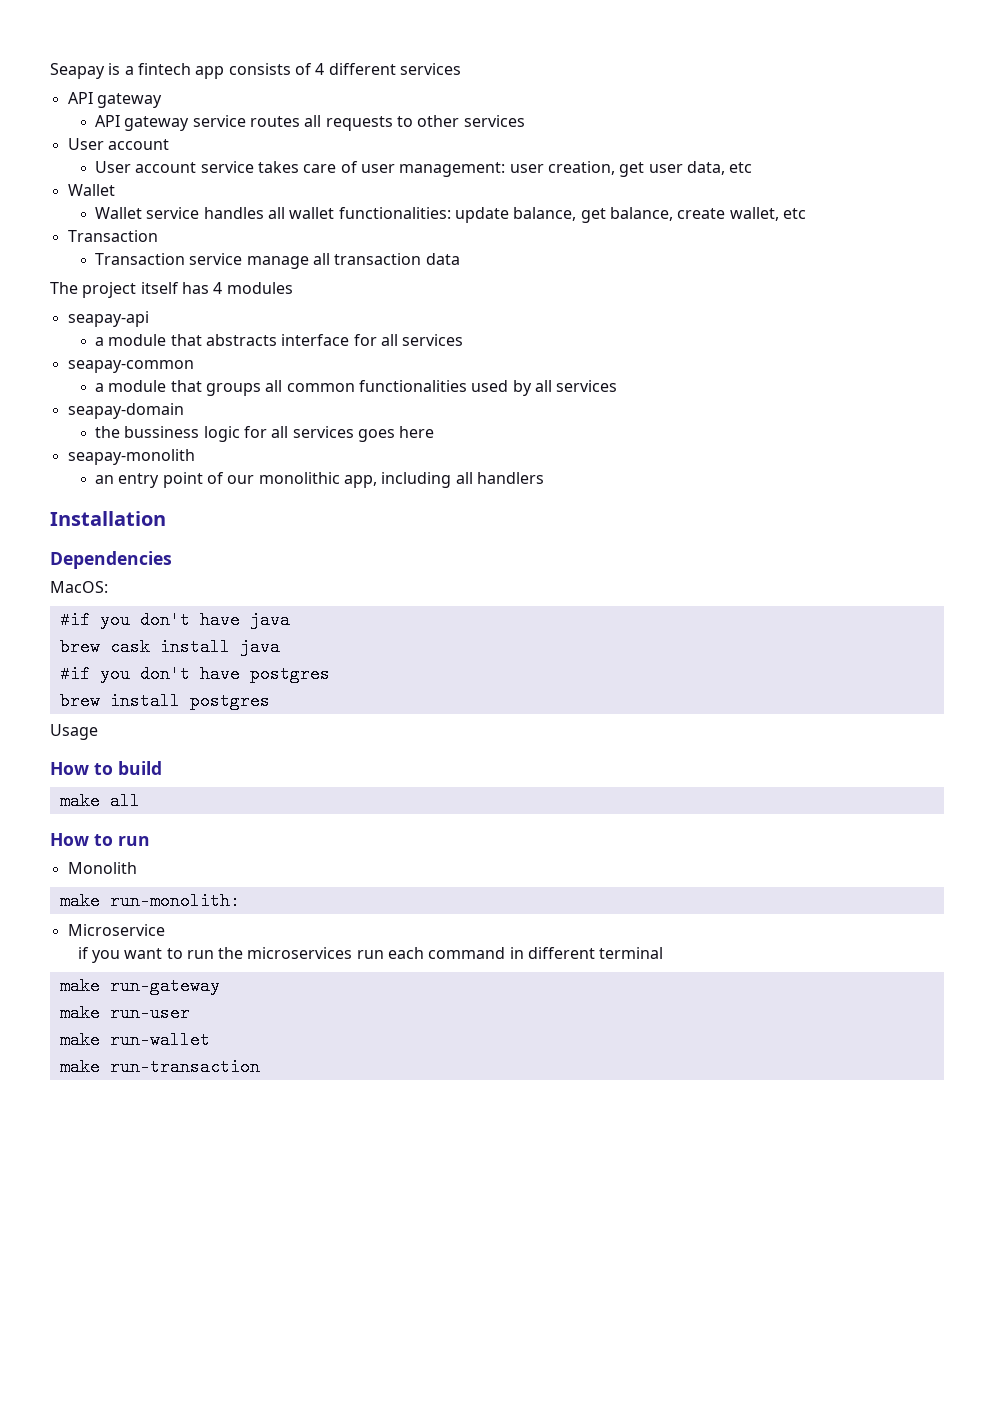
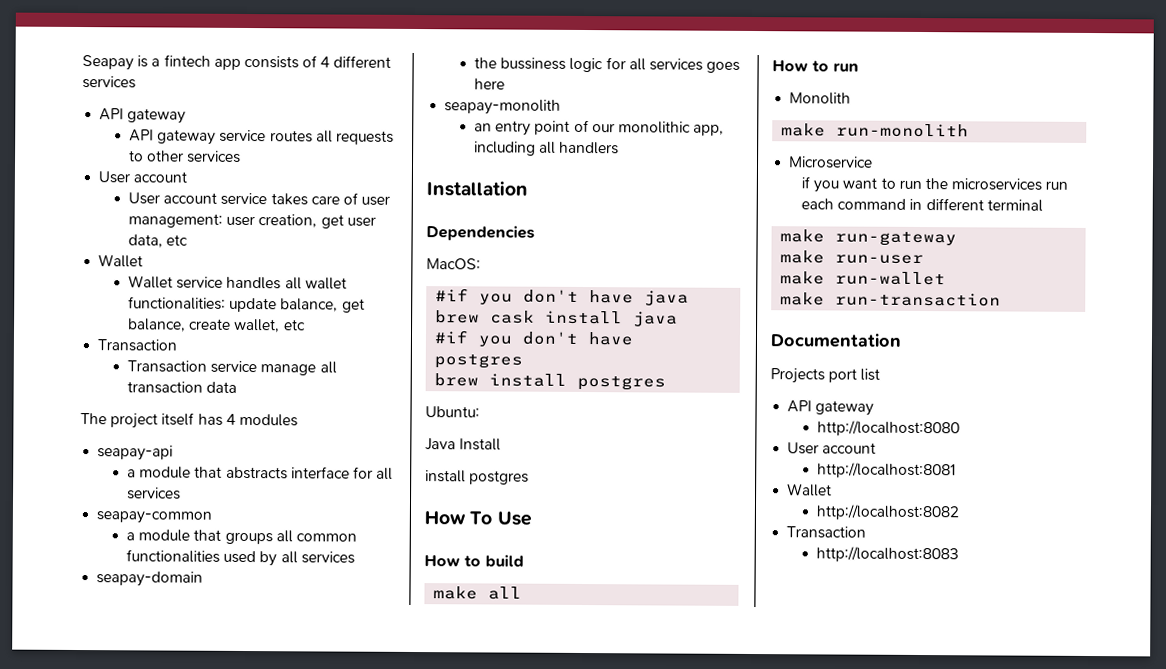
[50,724,98,740] Usage -> [425,406,480,418] [425,438,502,451] [425,470,530,485] [424,511,532,526] Ubuntu: // Java Install // install postgres // How To Use
[109,892,240,910] run-monolith: -> [836,123,970,138] run-monolith
(260, 1067) none -> [770,333,902,348] [770,368,881,384] [787,400,875,416] [817,420,961,437] [787,442,877,455] [817,462,957,479] [787,483,833,497] [816,504,960,521] [786,526,867,539] [816,546,960,563] // Documentation // Projects port list // API gateway // http://localhost:8080 // User account // http://localhost:8081 // Wallet // http://localhost:8082 // Transaction // http://localhost:8083

